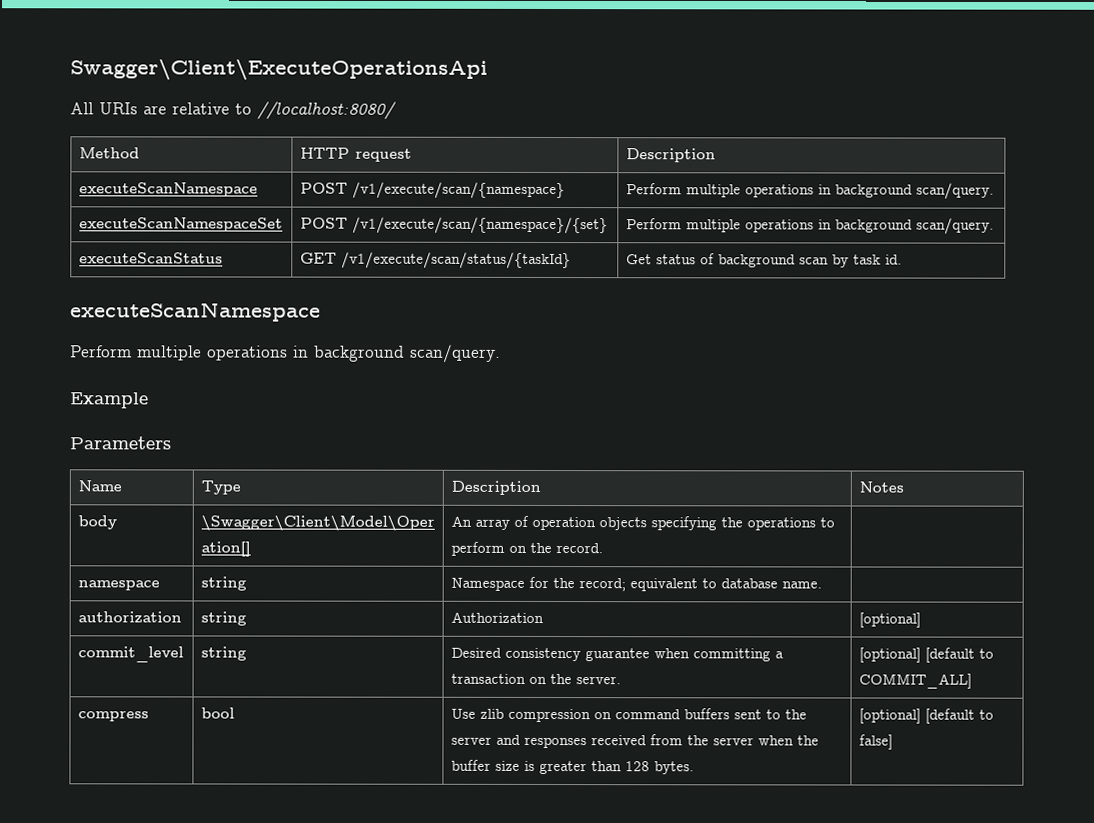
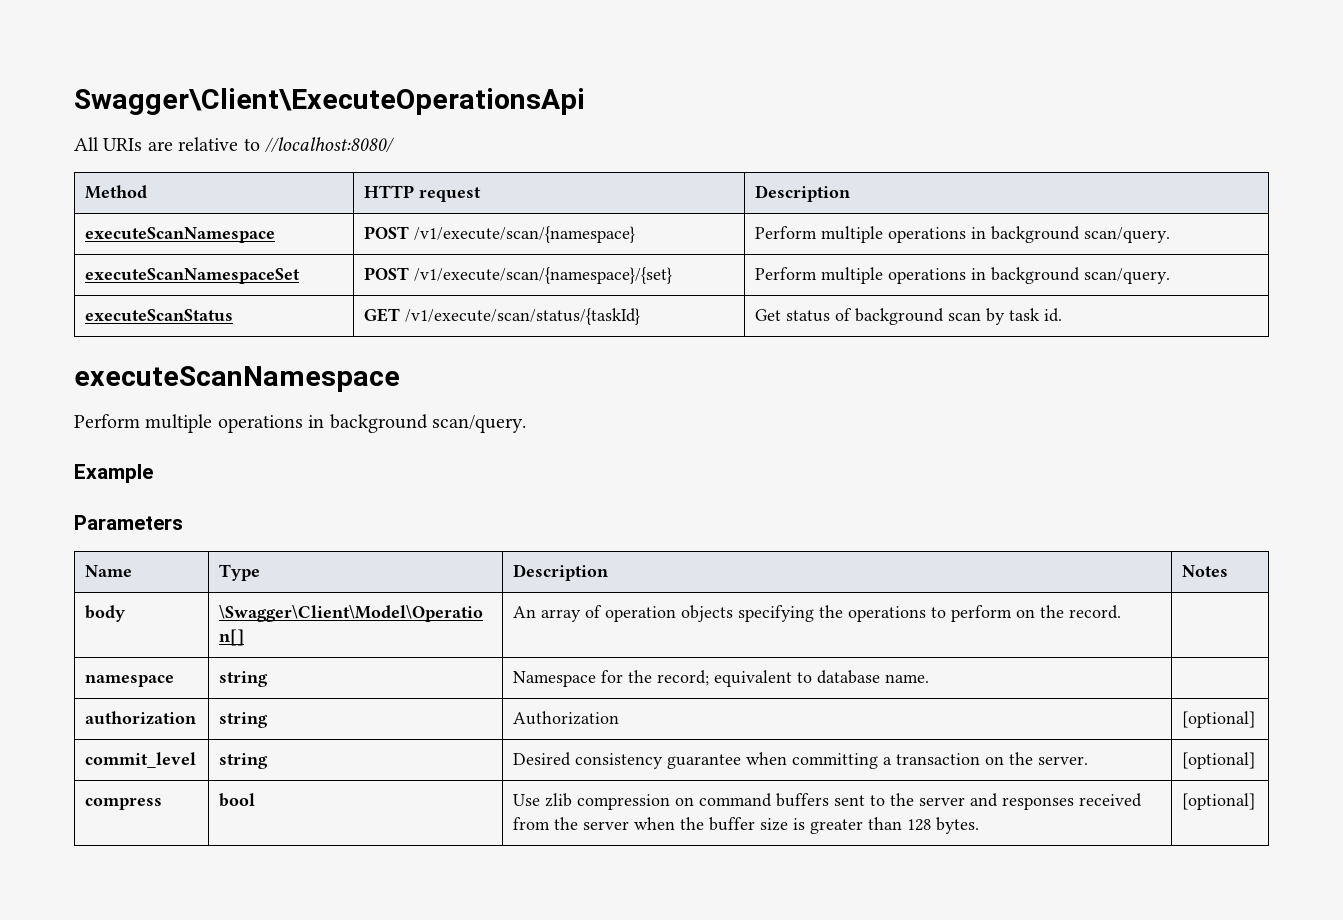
[924,647,994,663] [858,673,972,689] [default to COMMIT_ALL] -> (1256, 760) none
[924,708,994,724] [858,734,893,750] [default to false] -> (1256, 801) none

